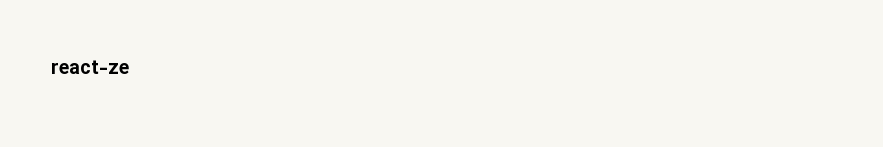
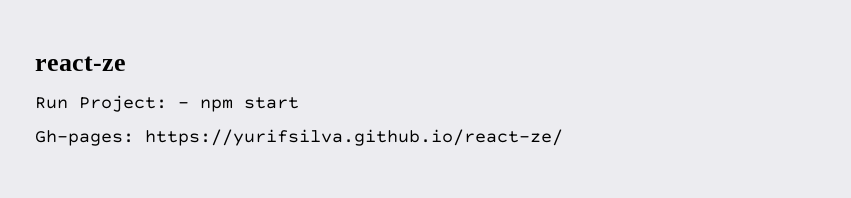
(129, 67) none -> [35,95,299,112] [35,129,563,146] // Run Project: - npm start // Gh-pages: https://yurifsilva.github.io/react-ze/

